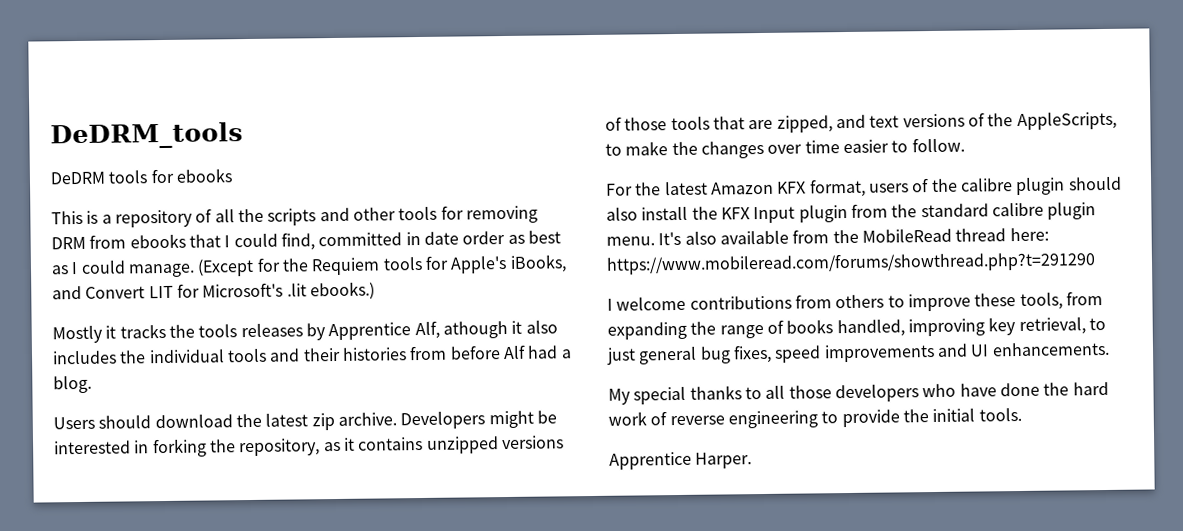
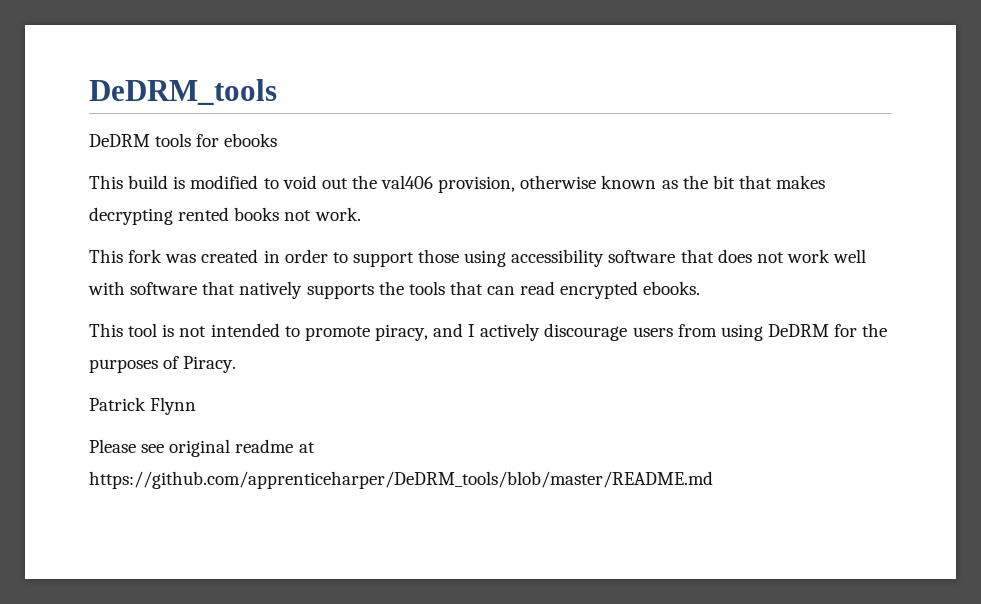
[86,205,538,228] [51,230,561,251] [51,254,567,278] [52,281,375,301] [52,320,558,344] [52,344,572,365] [53,375,92,394] [53,410,557,431] [54,435,564,458] [605,111,1117,133] [605,137,965,159] [606,176,1122,198] [606,202,1097,224] [606,227,1049,246] [606,251,1096,275] [607,291,1103,312] [607,317,1106,340] [606,341,1110,365] [608,381,1109,405] [608,407,1022,429] [609,451,753,470] is a repository of all the scripts and other tools for removing DRM from ebooks that I could find, committed in date order as best as I could manage. (Except for the Requiem tools for Apple's iBooks, and Convert LIT for Microsoft's .lit ebooks.) // Mostly it tracks the tools releases by Apprentice Alf, athough it also includes the individual tools and their histories from before Alf had a blog. // Users should download the latest zip archive. Developers might be interested in forking the repository, as it contains unzipped versions of those tools that are zipped, and text versions of the AppleScripts, to make the changes over time easier to follow. // For the latest Amazon KFX format, users of the calibre plugin should also install the KFX Input plugin from the standard calibre plugin menu. It's also available from the MobileRead thread here: https://www.mobileread.com/forums/showthread.php?t=291290 // I welcome contributions from others to improve these tools, from expanding the range of books handled, improving key retrieval, to just general bug fixes, speed improvements and UI enhancements. // My special thanks to all those developers who have done the hard work of reverse engineering to provide the initial tools. // Apprentice Harper. -> [128,175,826,193] [89,207,361,225] [89,249,867,267] [88,281,701,299] [89,323,888,341] [89,356,237,373] [89,397,197,415] [89,439,315,457] [89,471,713,489] build is modified to void out the val406 provision, otherwise known as the bit that makes decrypting rented books not work. // This fork was created in order to support those using accessibility software that does not work well with software that natively supports the tools that can read encrypted ebooks. // This tool is not intended to promote piracy, and I actively discourage users from using DeDRM for the purposes of Piracy. // Patrick Flynn // Please see original readme at https://github.com/apprenticeharper/DeDRM_tools/blob/master/README.md

